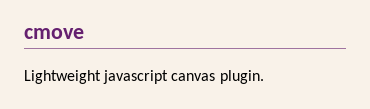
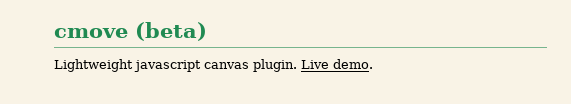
(84, 33) none -> [135,22,207,41] (beta)
(264, 77) none -> [301,59,373,69] Live demo.

